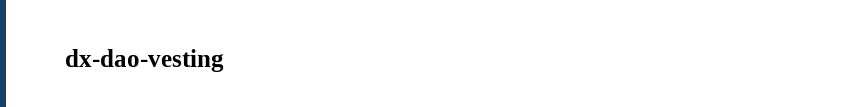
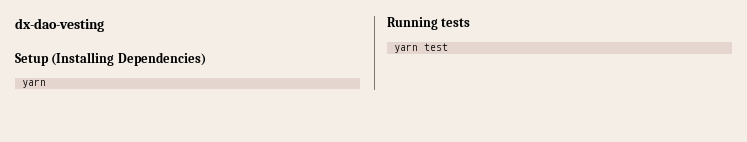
(224, 60) none -> [15,52,206,66] [22,79,47,88] [387,17,471,30] [394,43,449,53] // Setup (Installing Dependencies) // yarn // Running tests // yarn test

